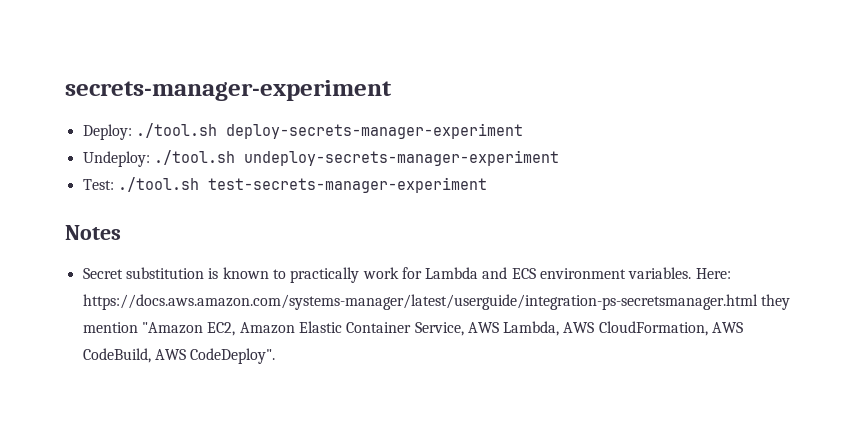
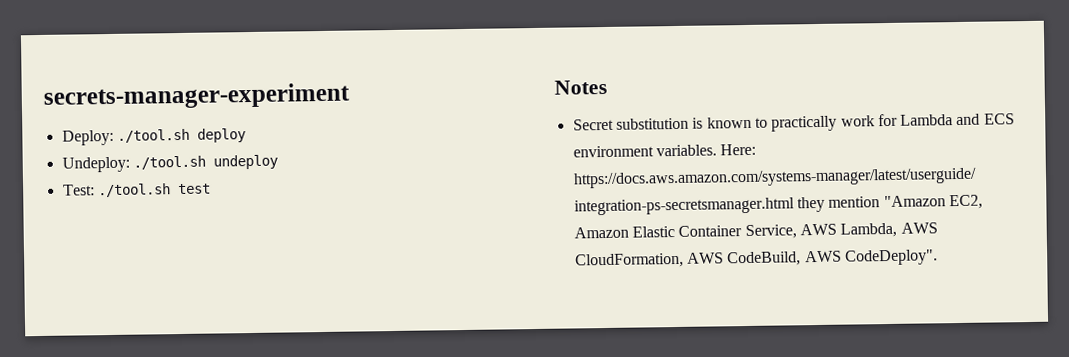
[225,123,523,139] deploy-secrets-manager-experiment -> [196,128,246,143] deploy
[243,150,559,166] undeploy-secrets-manager-experiment -> [212,154,278,170] undeploy
[207,177,487,193] test-secrets-manager-experiment -> [177,183,211,195] test

